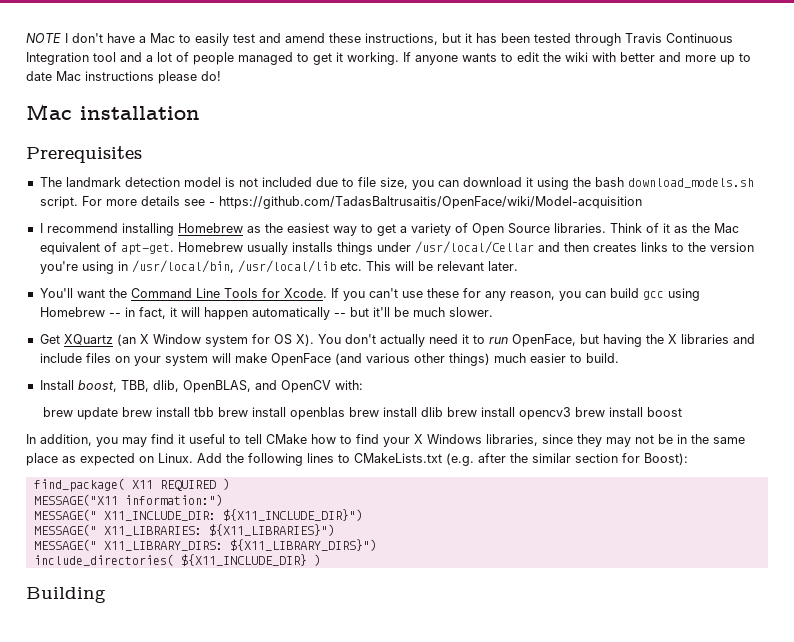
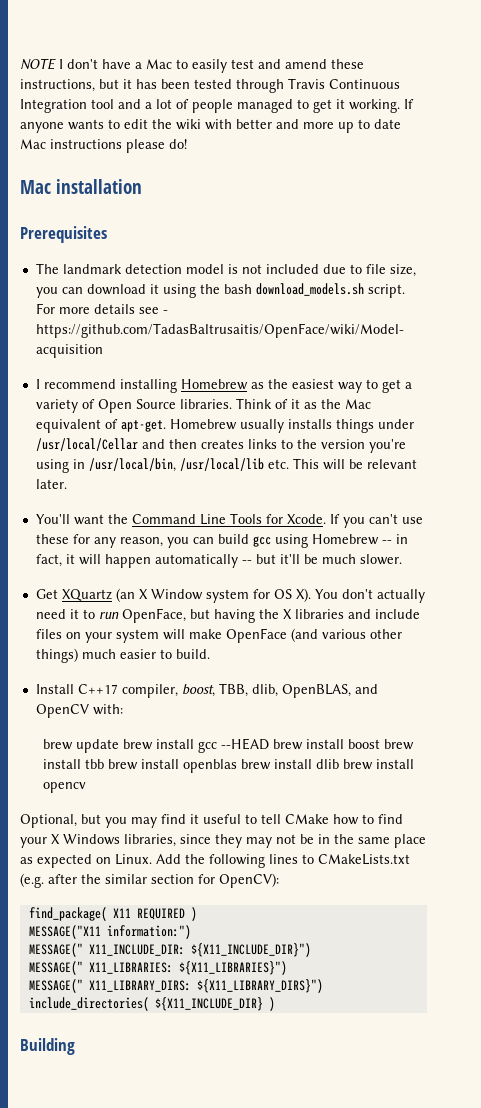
(74, 385) none -> [77,684,178,698] C++17 compiler,
(190, 412) none -> [197,738,414,753] [42,759,81,769] gcc --HEAD brew install boost brew install
[518,407,682,420] [26,434,92,446] opencv3 brew install boost // In addition, -> [42,782,86,793] [20,814,101,828] opencv // Optional, but
[644,453,688,465] Boost): -> [219,873,279,888] OpenCV):

